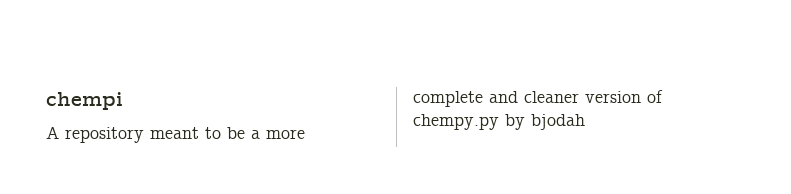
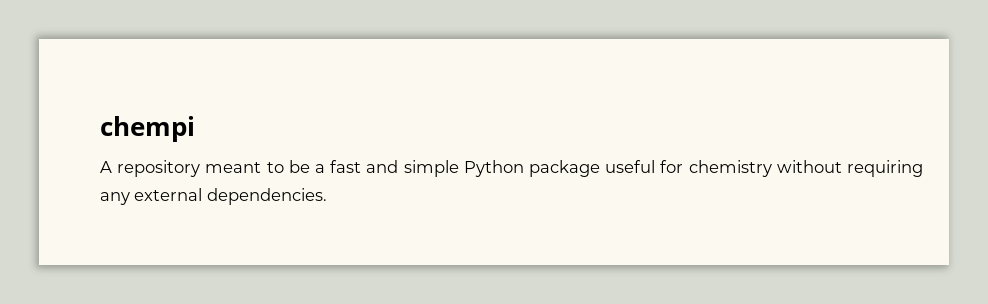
[266,129,305,139] [413,90,663,107] [413,114,585,130] more complete and cleaner version of chempy.py by bjodah -> [330,160,924,177] [100,188,327,205] fast and simple Python package useful for chemistry without requiring any external dependencies.

